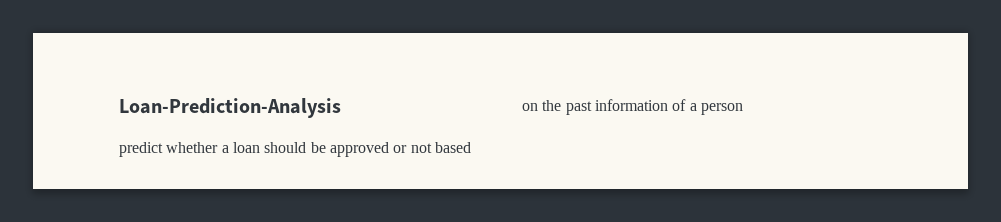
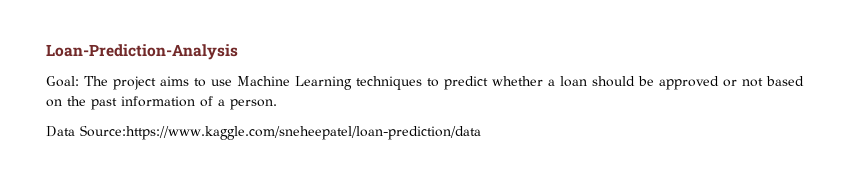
(341, 108) none -> [46,76,439,90] Goal: The project aims to use Machine Learning techniques to
[700,103,743,115] person -> [230,99,277,110] [46,125,481,140] person. // Data Source:https://www.kaggle.com/sneheepatel/loan-prediction/data

